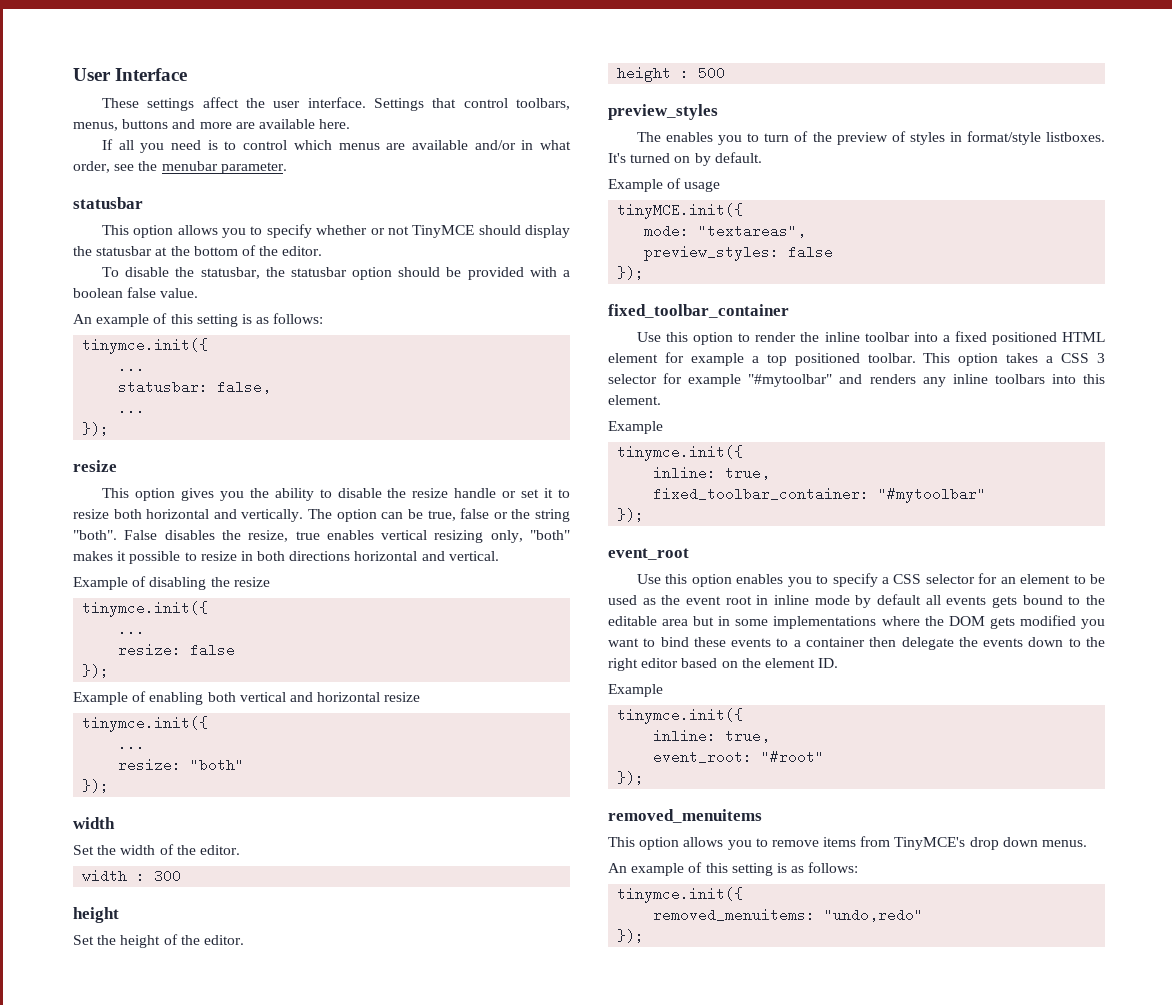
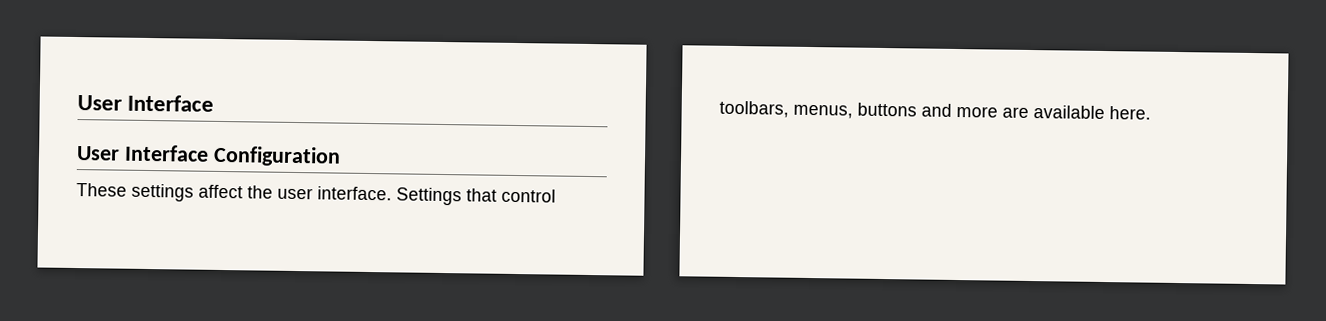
[73,68,188,81] User Interface -> [77,94,215,112] [76,144,341,167] User Interface // User Interface Configuration
[102,139,571,153] [73,161,287,174] [73,197,143,209] [102,224,570,238] [73,245,323,256] [102,267,570,280] [73,287,199,298] [73,313,324,327] [82,338,209,354] [118,359,146,373] [118,380,272,394] [118,401,146,415] [82,422,110,436] [73,460,117,472] [102,488,570,501] [73,508,571,522] [73,530,571,543] [73,551,499,564] [73,576,270,590] [82,601,209,617] [118,622,146,636] [118,643,236,657] [82,664,110,678] [73,691,421,705] [82,716,209,732] [118,737,146,751] [118,758,245,772] [82,779,110,793] [73,817,115,829] [73,844,240,855] [82,869,182,883] [73,907,119,923] [73,934,244,948] [617,66,726,82] [608,104,718,120] [637,131,1105,145] [608,152,762,166] [608,178,721,192] [617,203,744,219] [644,224,807,238] [644,245,834,261] [617,266,645,280] [608,304,789,318] [637,331,1105,345] [608,352,1105,366] [608,373,1105,387] [608,395,661,405] [608,421,663,434] [617,445,744,461] [653,466,771,480] [653,487,987,503] [617,508,645,522] [608,548,689,560] [637,573,1105,587] [608,594,1105,608] [608,615,1105,629] [608,637,1105,650] [608,658,839,671] [608,684,663,697] [617,708,744,724] [653,729,771,743] [653,750,825,764] [617,771,645,785] [608,809,762,823] [608,836,1088,850] [608,862,859,876] [617,887,744,903] [653,908,924,922] [617,929,645,943] // If all you need is to control which menus are available and/or in what order, see the menubar parameter. // statusbar // This option allows you to specify whether or not TinyMCE should display the statusbar at the bottom of the editor. // To disable the statusbar, the statusbar option should be provided with a boolean false value. // An example of this setting is as follows: // tinymce.init({ // ... // statusbar: false, // ... // }); // resize // This option gives you the ability to disable the resize handle or set it to resize both horizontal and vertically. The option can be true, false or the string "both". False disables the resize, true enables vertical resizing only, "both" makes it possible to resize in both directions horizontal and vertical. // Example of disabling the resize // tinymce.init({ // ... // resize: false // }); // Example of enabling both vertical and horizontal resize // tinymce.init({ // ... // resize: "both" // }); // width // Set the width of the editor. // width : 300 // height // Set the height of the editor. // height : 500 // preview_styles // The enables you to turn of the preview of styles in format/style listboxes. It's turned on by default. // Example of usage // tinyMCE.init({ // mode: "textareas", // preview_styles: false // }); // fixed_toolbar_container // Use this option to render the inline toolbar into a fixed positioned HTML element for example a top positioned toolbar. This option takes a CSS 3 selector for example "#mytoolbar" and renders any inline toolbars into this element. // Example // tinymce.init({ // inline: true, // fixed_toolbar_container: "#mytoolbar" // }); // event_root // Use this option enables you to specify a CSS selector for an element to be used as the event root in inline mode by default all events gets bound to the editable area but in some implementations where the DOM gets modified you want to bind these events to a container then delegate the events down to the right editor based on the element ID. // Example // tinymce.init({ // inline: true, // event_root: "#root" // }); // removed_menuitems // This option allows you to remove items from TinyMCE's drop down menus. // An example of this setting is as follows: // tinymce.init({ // removed_menuitems: "undo,redo" // }); -> (1151, 113) none

